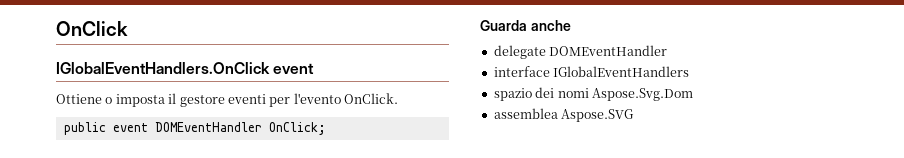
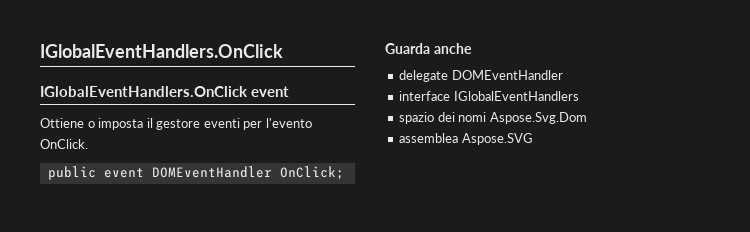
[56,21,128,36] OnClick -> [40,44,283,58] IGlobalEventHandlers.OnClick

